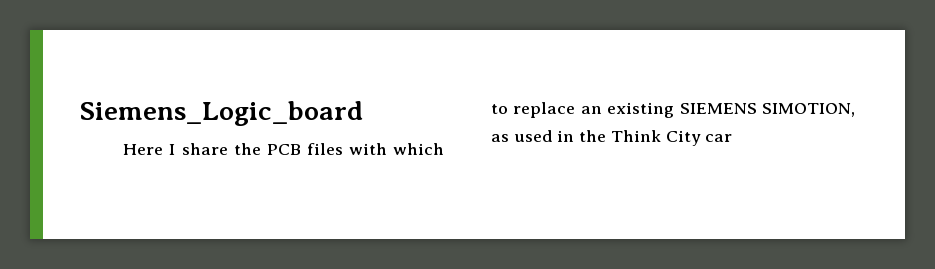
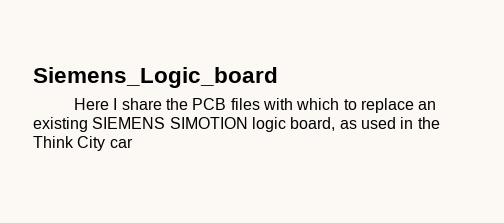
[762,103,855,117] SIMOTION, -> [169,117,336,132] SIMOTION logic board,

